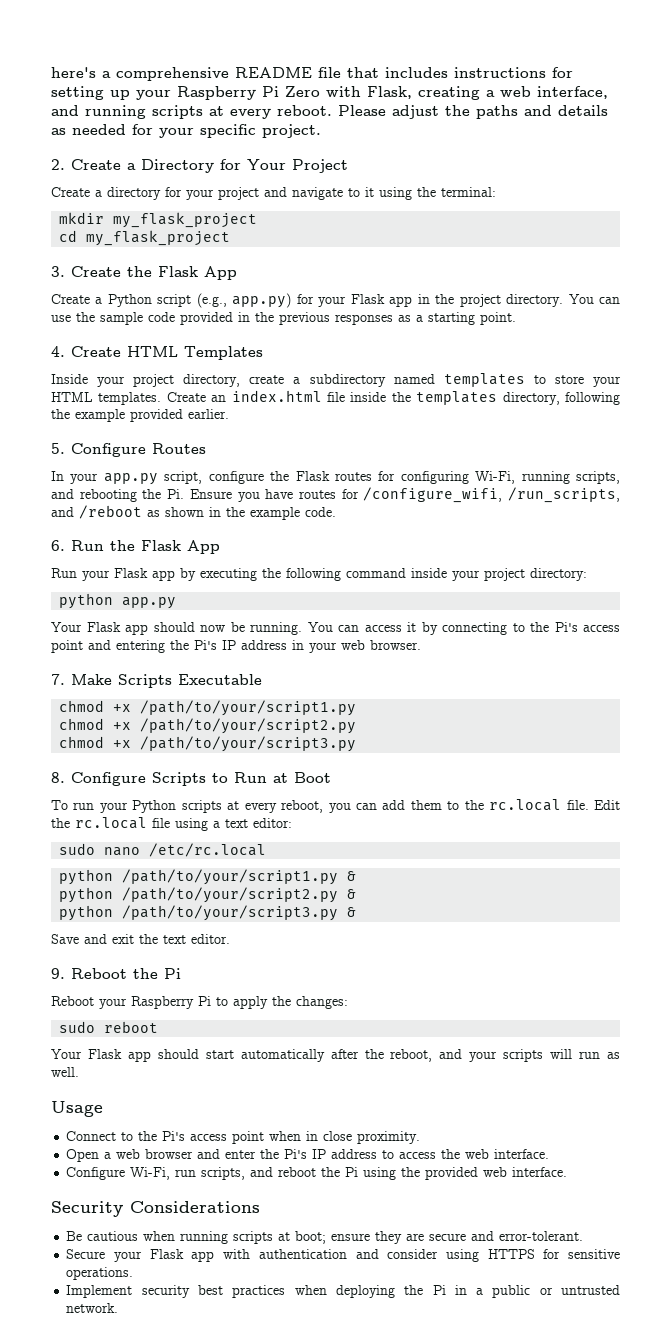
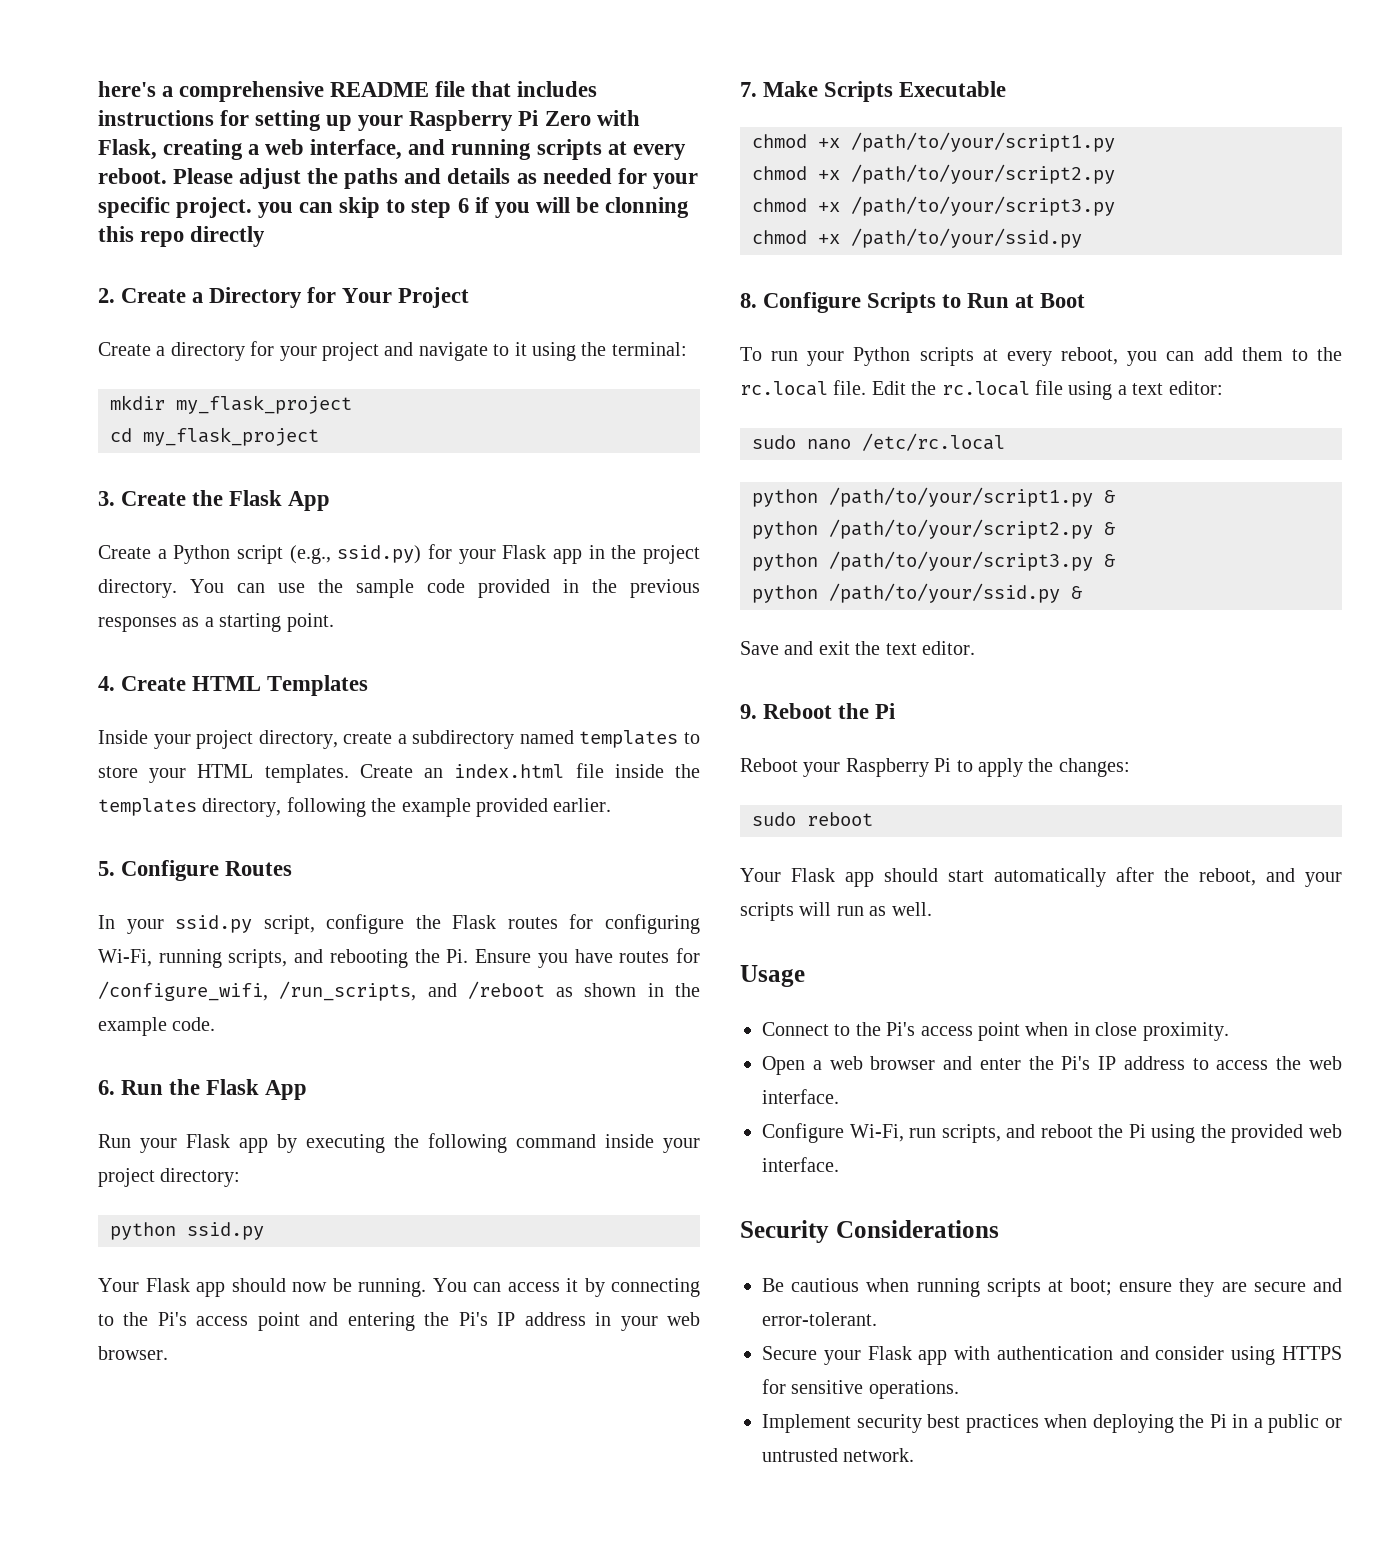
(321, 131) none -> [258,197,689,218] [98,226,266,247] you can skip to step 6 if you will be clonning this repo directly
[232,293,292,308] app.py) -> [337,545,422,564] ssid.py)
[103,473,158,485] app.py -> [175,915,253,933] ssid.py
[122,597,177,609] app.py -> [187,1222,264,1240] ssid.py
(357, 744) none -> [752,228,1082,248] // chmod +x /path/to/your/ssid.py
(357, 912) none -> [752,583,1082,603] // python /path/to/your/ssid.py &

